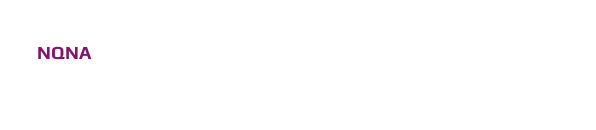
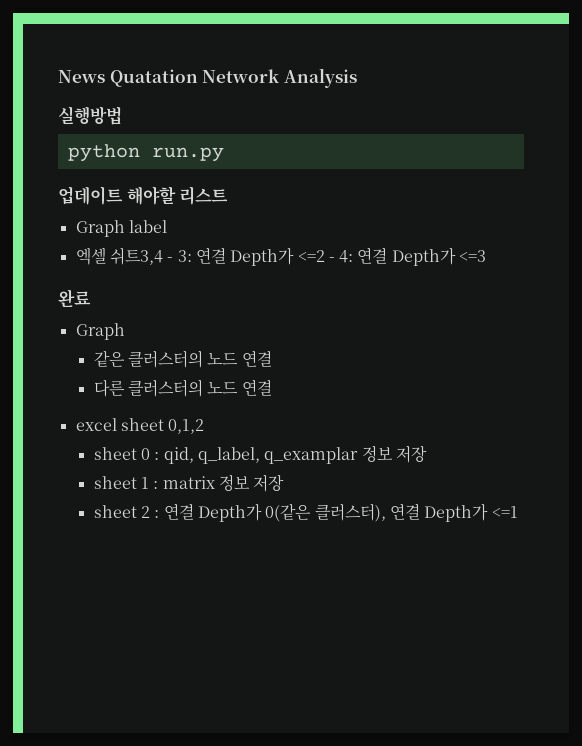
[37,46,92,60] NQNA -> [58,68,357,88] [58,106,122,125] [67,144,224,162] [58,186,229,205] [75,220,167,237] [75,247,487,266] [58,289,91,307] [75,323,125,340] [93,350,272,368] [93,379,272,397] [75,418,205,434] [93,445,428,464] [93,474,285,492] [93,503,518,522] News Quatation Network Analysis // 실행방법 // python run.py // 업데이트 해야할 리스트 // Graph label // 엑셀 쉬트3,4 - 3: 연결 Depth가 <=2 - 4: 연결 Depth가 <=3 // 완료 // Graph // 같은 클러스터의 노드 연결 // 다른 클러스터의 노드 연결 // excel sheet 0,1,2 // sheet 0 : qid, q_label, q_examplar 정보 저장 // sheet 1 : matrix 정보 저장 // sheet 2 : 연결 Depth가 0(같은 클러스터), 연결 Depth가 <=1

